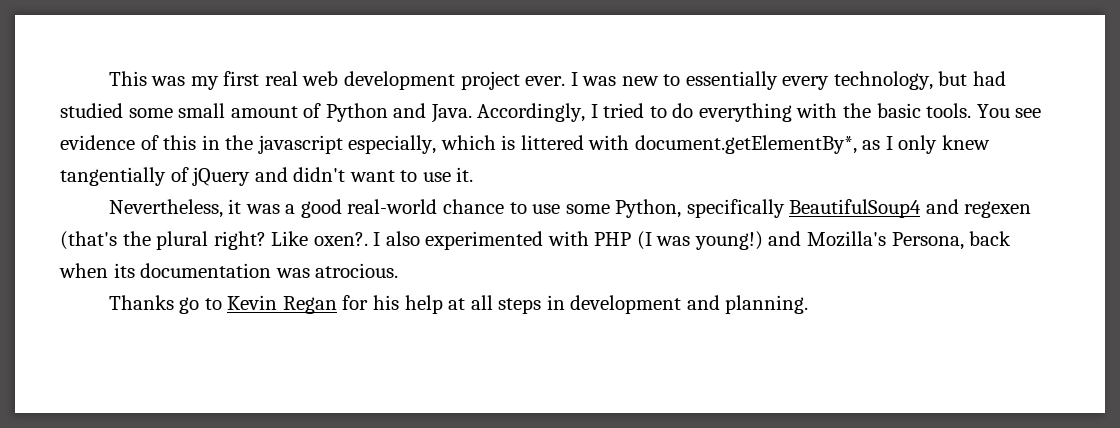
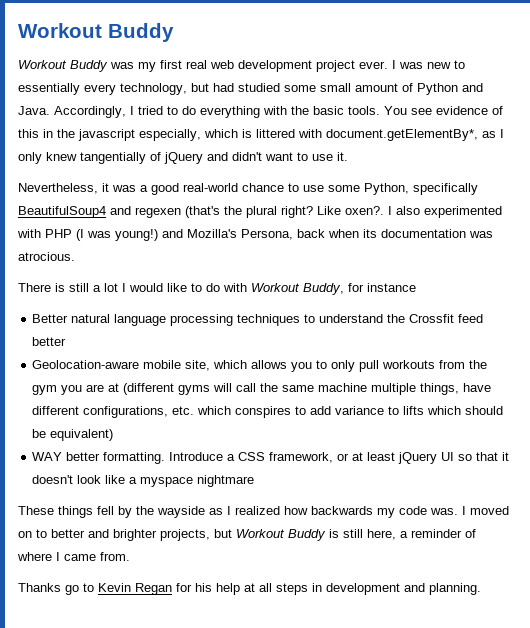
[108,71,147,86] This -> [18,23,174,42] [18,60,108,72] Workout Buddy // Workout Buddy
(399, 270) none -> [18,283,416,295] [32,314,484,326] [32,337,67,346] [32,360,488,372] [32,383,492,395] [32,406,504,418] [32,429,114,441] [32,452,510,464] [32,475,255,487] [18,506,509,518] [18,529,476,541] [17,552,130,561] // There is still a lot I would like to do with Workout Buddy, for instance // Better natural language processing techniques to understand the Crossfit feed better // Geolocation-aware mobile site, which allows you to only pull workouts from the gym you are at (different gyms will call the same machine multiple things, have different configurations, etc. which conspires to add variance to lifts which should be equivalent) // WAY better formatting. Introduce a CSS framework, or at least jQuery UI so that it doesn't look like a myspace nightmare // These things fell by the wayside as I realized how backwards my code was. I moved on to better and brighter projects, but Workout Buddy is still here, a reminder of where I came from.

